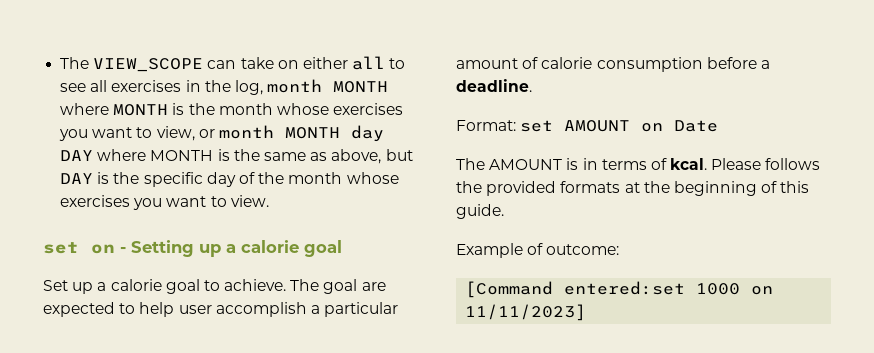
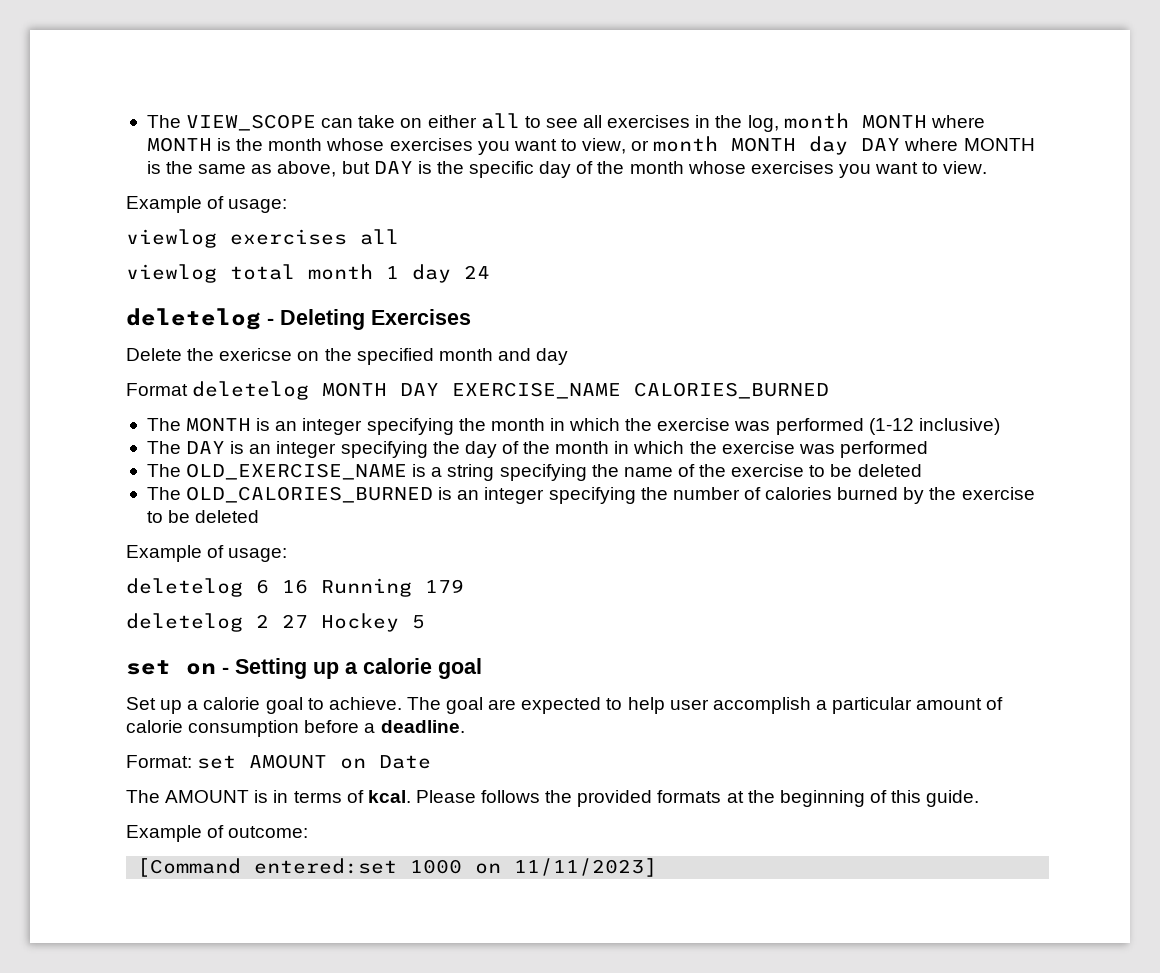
(269, 201) none -> [126,196,288,213] [126,229,399,248] [126,264,490,283] [126,308,471,330] [126,348,569,365] [126,381,830,400] [146,417,1000,435] [146,441,928,458] [146,463,922,481] [146,486,1035,504] [146,510,260,523] [126,545,288,562] [126,578,464,597] [126,613,425,632] // Example of usage: // viewlog exercises all // viewlog total month 1 day 24 // deletelog - Deleting Exercises // Delete the exericse on the specified month and day // Format deletelog MONTH DAY EXERCISE_NAME CALORIES_BURNED // The MONTH is an integer specifying the month in which the exercise was performed (1-12 inclusive) // The DAY is an integer specifying the day of the month in which the exercise was performed // The OLD_EXERCISE_NAME is a string specifying the name of the exercise to be deleted // The OLD_CALORIES_BURNED is an integer specifying the number of calories burned by the exercise to be deleted // Example of usage: // deletelog 6 16 Running 179 // deletelog 2 27 Hockey 5

